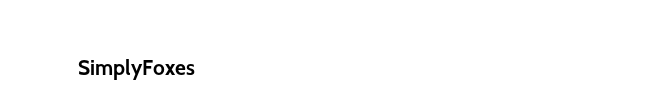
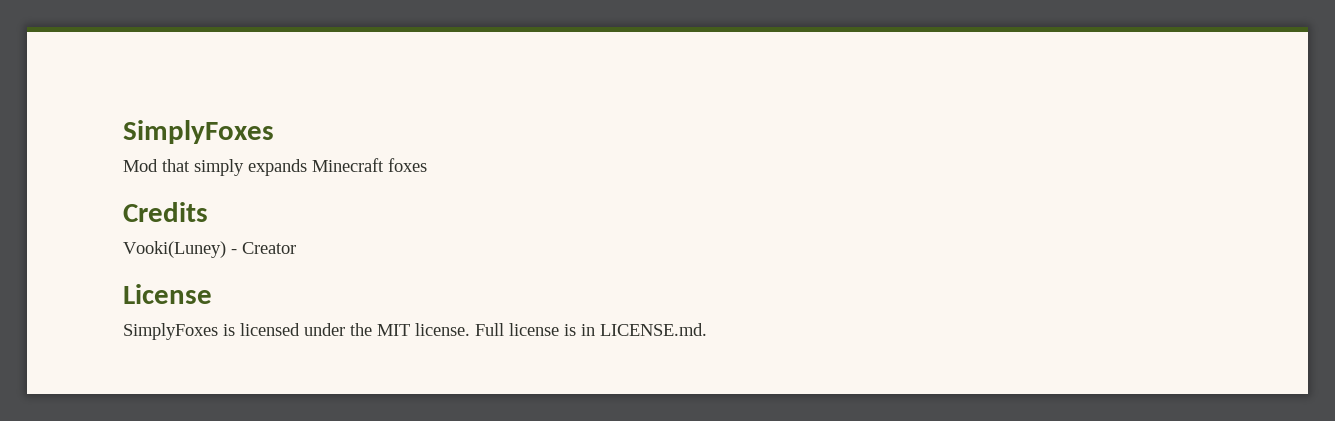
[78,59,195,80] SimplyFoxes -> [123,120,274,144] [123,158,427,176] [123,202,208,222] [123,241,296,258] [123,284,212,304] [123,323,707,340] SimplyFoxes // Mod that simply expands Minecraft foxes // Credits // Vooki(Luney) - Creator // License // SimplyFoxes is licensed under the MIT license. Full license is in LICENSE.md.

